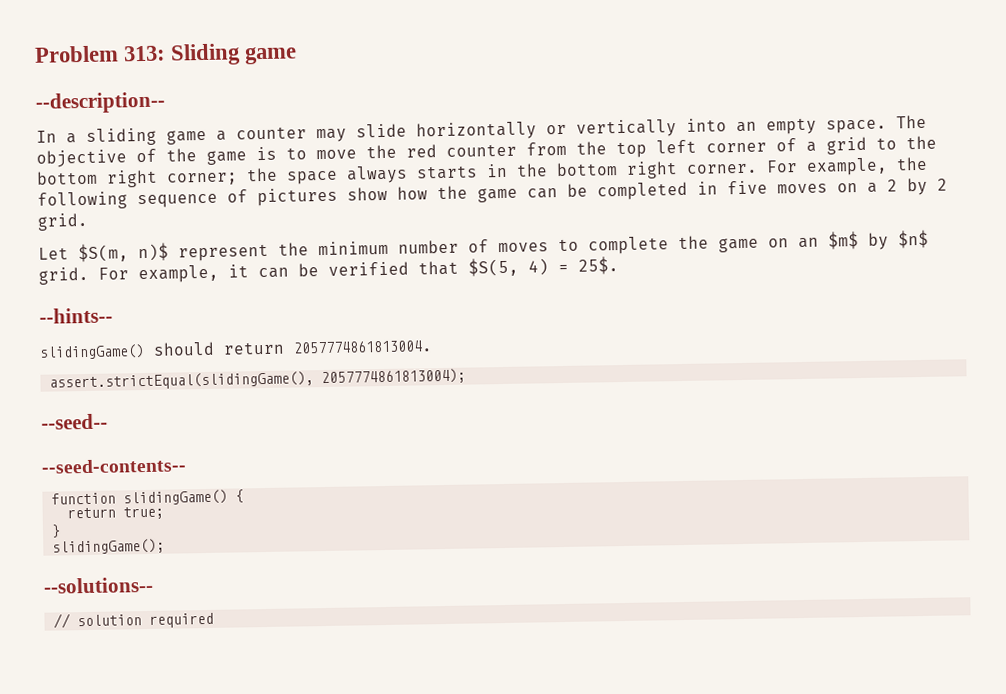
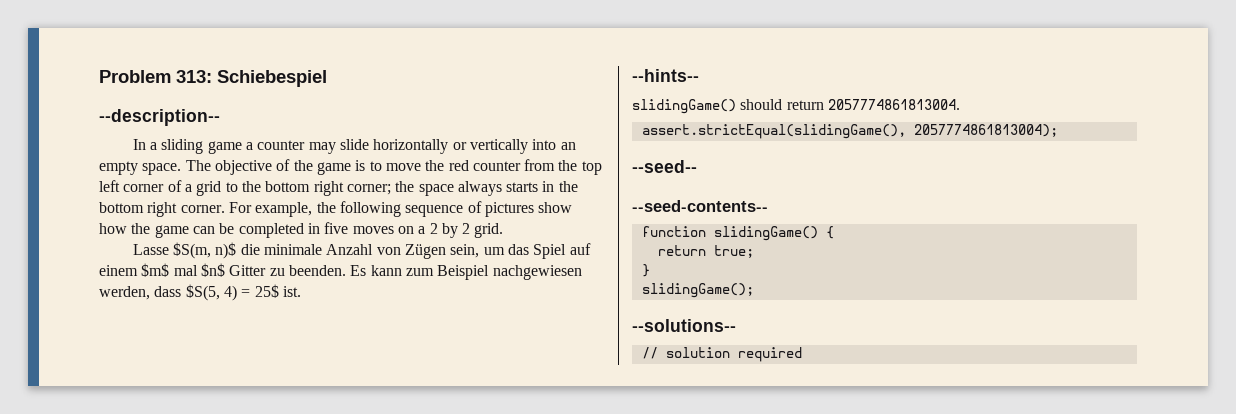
[170,43,298,66] Sliding game -> [217,70,327,87] Schiebespiel
[38,247,69,260] Let -> [132,244,169,255] Lasse
[178,229,929,262] [38,260,459,285] represent the minimum number of moves to complete the game on an $m$ by $n$ grid. For example, it can be verified that -> [240,243,591,259] [99,263,582,280] [99,286,182,300] die minimale Anzahl von Zügen sein, um das Spiel auf einem $m$ mal $n$ Gitter zu beenden. Es kann zum Beispiel nachgewiesen werden, dass
[578,256,619,275] 25$. -> [254,284,301,298] 25$ ist.

